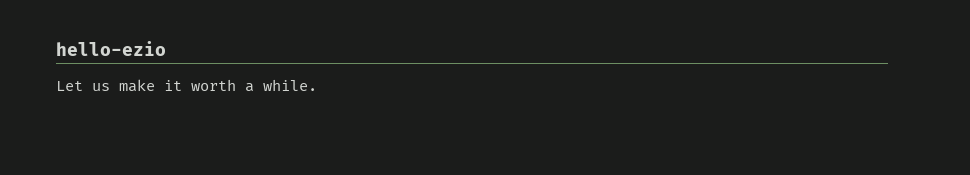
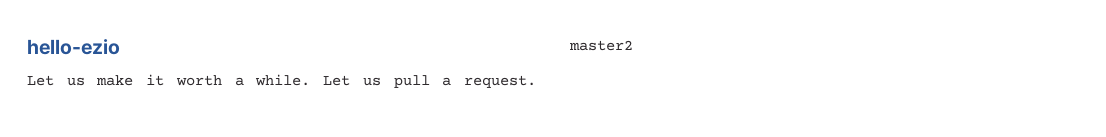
(317, 85) none -> [323,75,537,88] [569,40,633,51] Let us pull a request. master2

